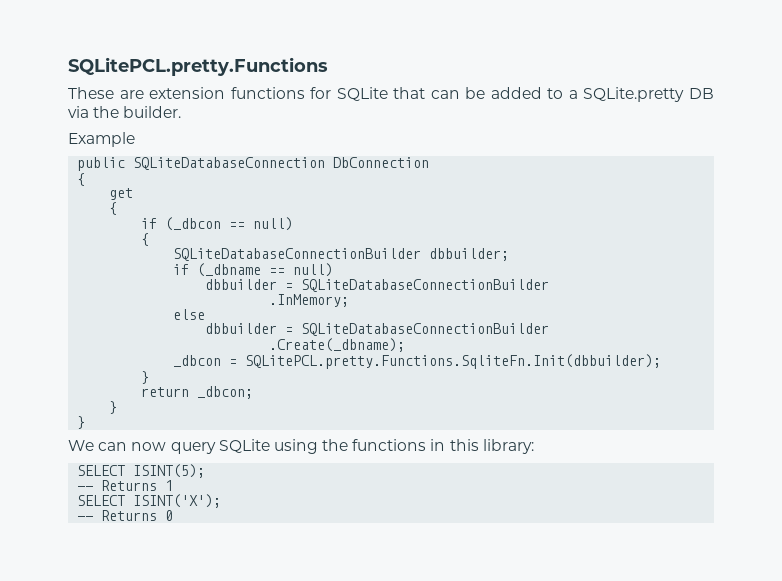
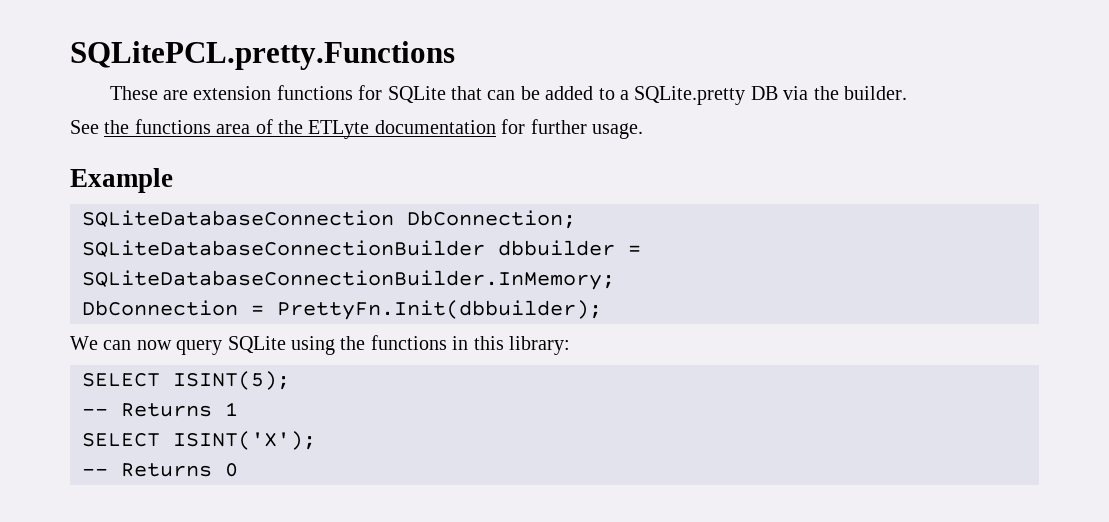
[68,132,135,147] [77,157,430,171] [77,173,86,186] [109,188,134,200] [109,202,118,215] [141,217,294,231] [141,233,150,246] [173,248,510,261] [173,263,334,277] [205,279,550,292] [269,294,350,307] [173,309,206,320] [205,323,550,336] [269,338,406,352] [173,354,662,369] [141,371,150,384] [141,386,254,399] [109,401,118,414] [77,416,86,429] Example // public SQLiteDatabaseConnection DbConnection // { // get // { // if (_dbcon == null) // { // SQLiteDatabaseConnectionBuilder dbbuilder; // if (_dbname == null) // dbbuilder = SQLiteDatabaseConnectionBuilder // .InMemory; // else // dbbuilder = SQLiteDatabaseConnectionBuilder // .Create(_dbname); // _dbcon = SQLitePCL.pretty.Functions.SqliteFn.Init(dbbuilder); // } // return _dbcon; // } // } -> [70,119,643,139] [70,168,173,193] [82,210,576,229] [82,240,641,257] [82,270,615,290] [82,300,602,320] See the functions area of the ETLyte documentation for further usage. // Example // SQLiteDatabaseConnection DbConnection; // SQLiteDatabaseConnectionBuilder dbbuilder = SQLiteDatabaseConnectionBuilder.InMemory; // DbConnection = PrettyFn.Init(dbbuilder);

